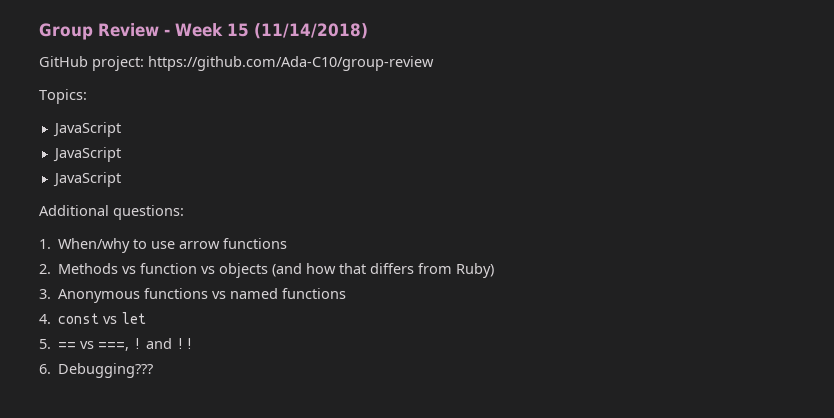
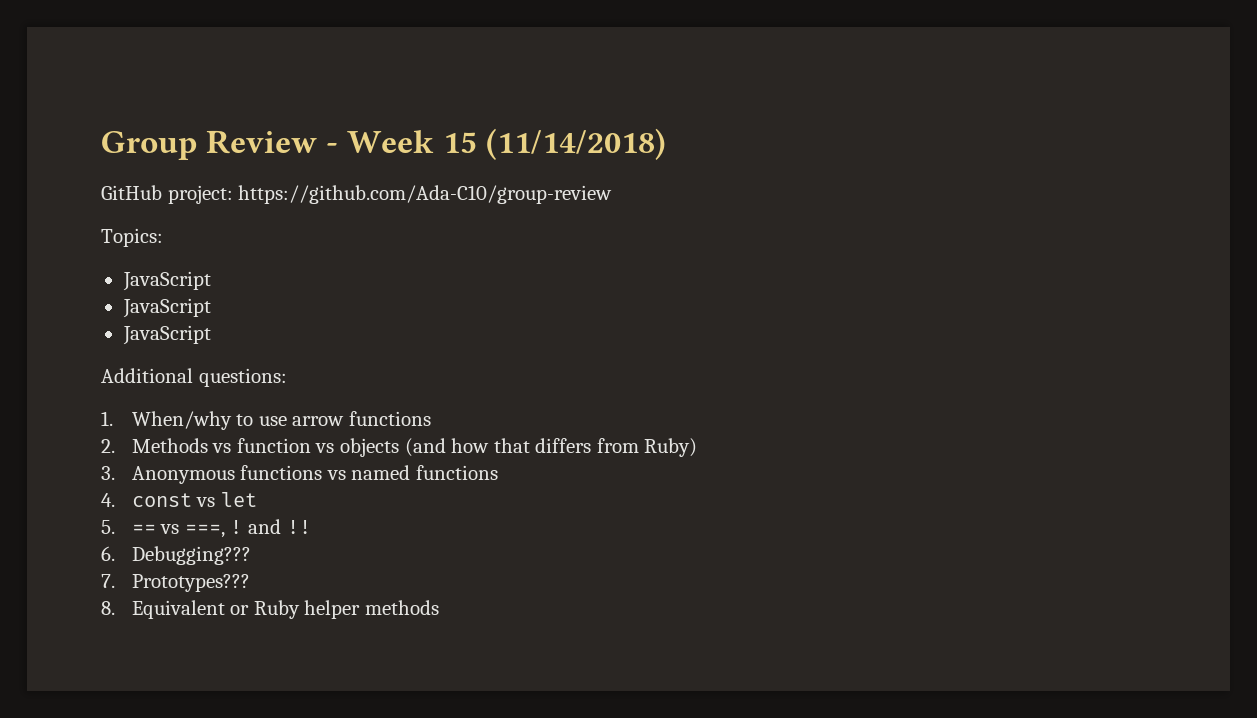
(154, 370) none -> [101,574,250,592] [101,600,439,619] // 7. Prototypes??? // 8. Equivalent or Ruby helper methods

